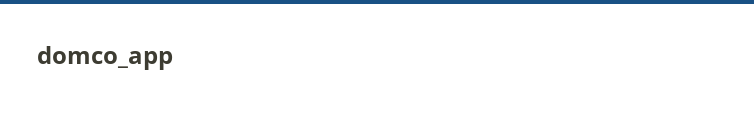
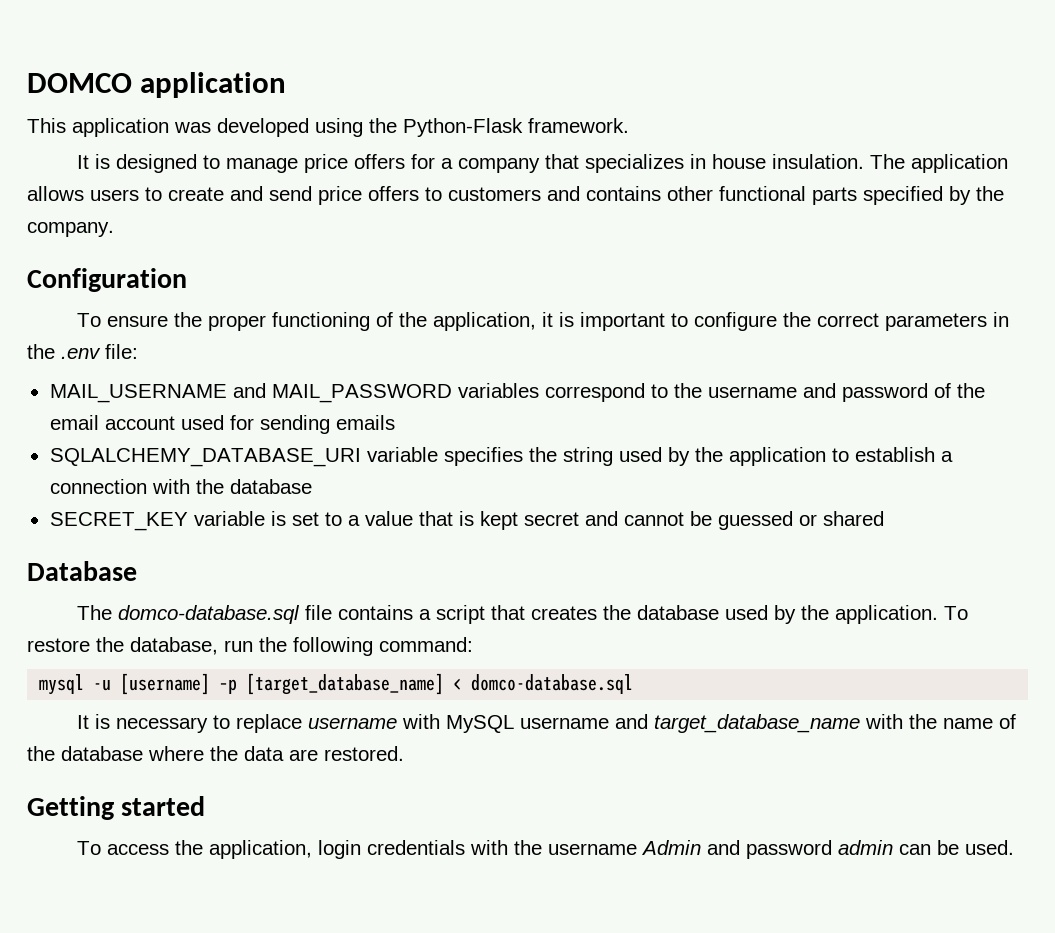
[37,46,173,70] domco_app -> [27,72,287,98] [27,118,629,137] [76,154,1008,173] [27,186,1004,205] [27,222,114,237] [27,268,187,292] [76,312,1009,331] [27,344,138,359] [49,383,985,403] [49,415,395,434] [49,447,953,467] [49,479,312,494] [49,511,884,531] [27,561,137,581] [76,605,968,624] [27,637,473,656] [39,673,634,695] [76,714,1016,733] [27,746,404,761] [27,796,206,820] [76,840,1014,859] DOMCO application // This application was developed using the Python-Flask framework. // It is designed to manage price offers for a company that specializes in house insulation. The application allows users to create and send price offers to customers and contains other functional parts specified by the company. // Configuration // To ensure the proper functioning of the application, it is important to configure the correct parameters in the .env file: // MAIL_USERNAME and MAIL_PASSWORD variables correspond to the username and password of the email account used for sending emails // SQLALCHEMY_DATABASE_URI variable specifies the string used by the application to establish a connection with the database // SECRET_KEY variable is set to a value that is kept secret and cannot be guessed or shared // Database // The domco-database.sql file contains a script that creates the database used by the application. To restore the database, run the following command: // mysql -u [username] –p [target_database_name] < domco-database.sql // It is necessary to replace username with MySQL username and target_database_name with the name of the database where the data are restored. // Getting started // To access the application, login credentials with the username Admin and password admin can be used.

